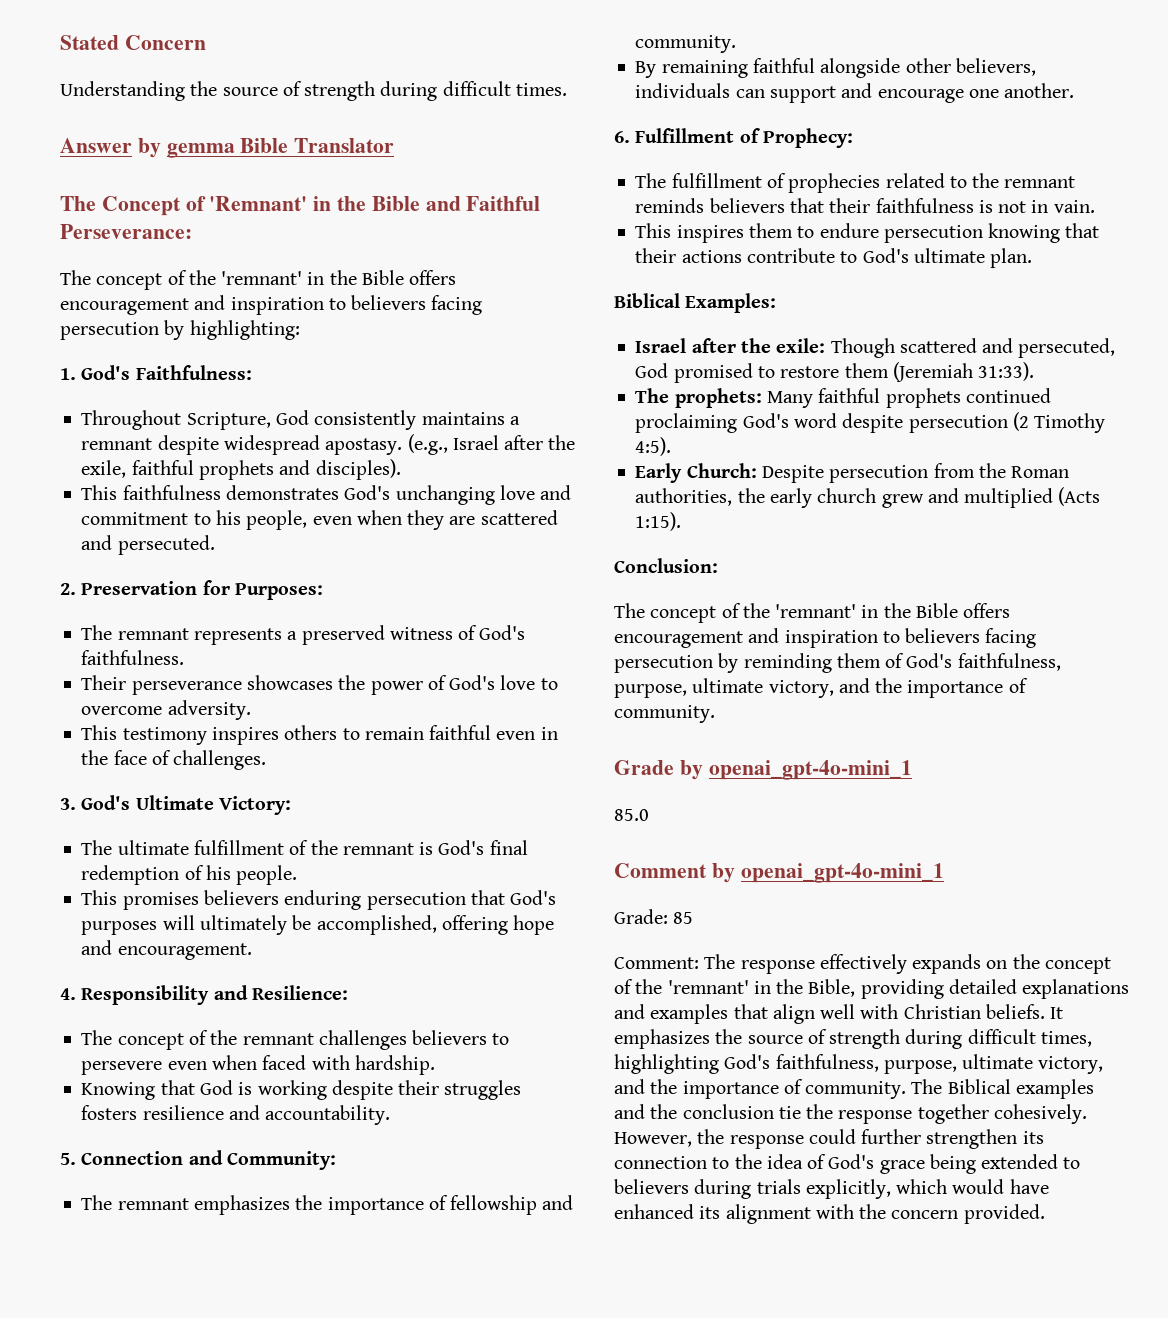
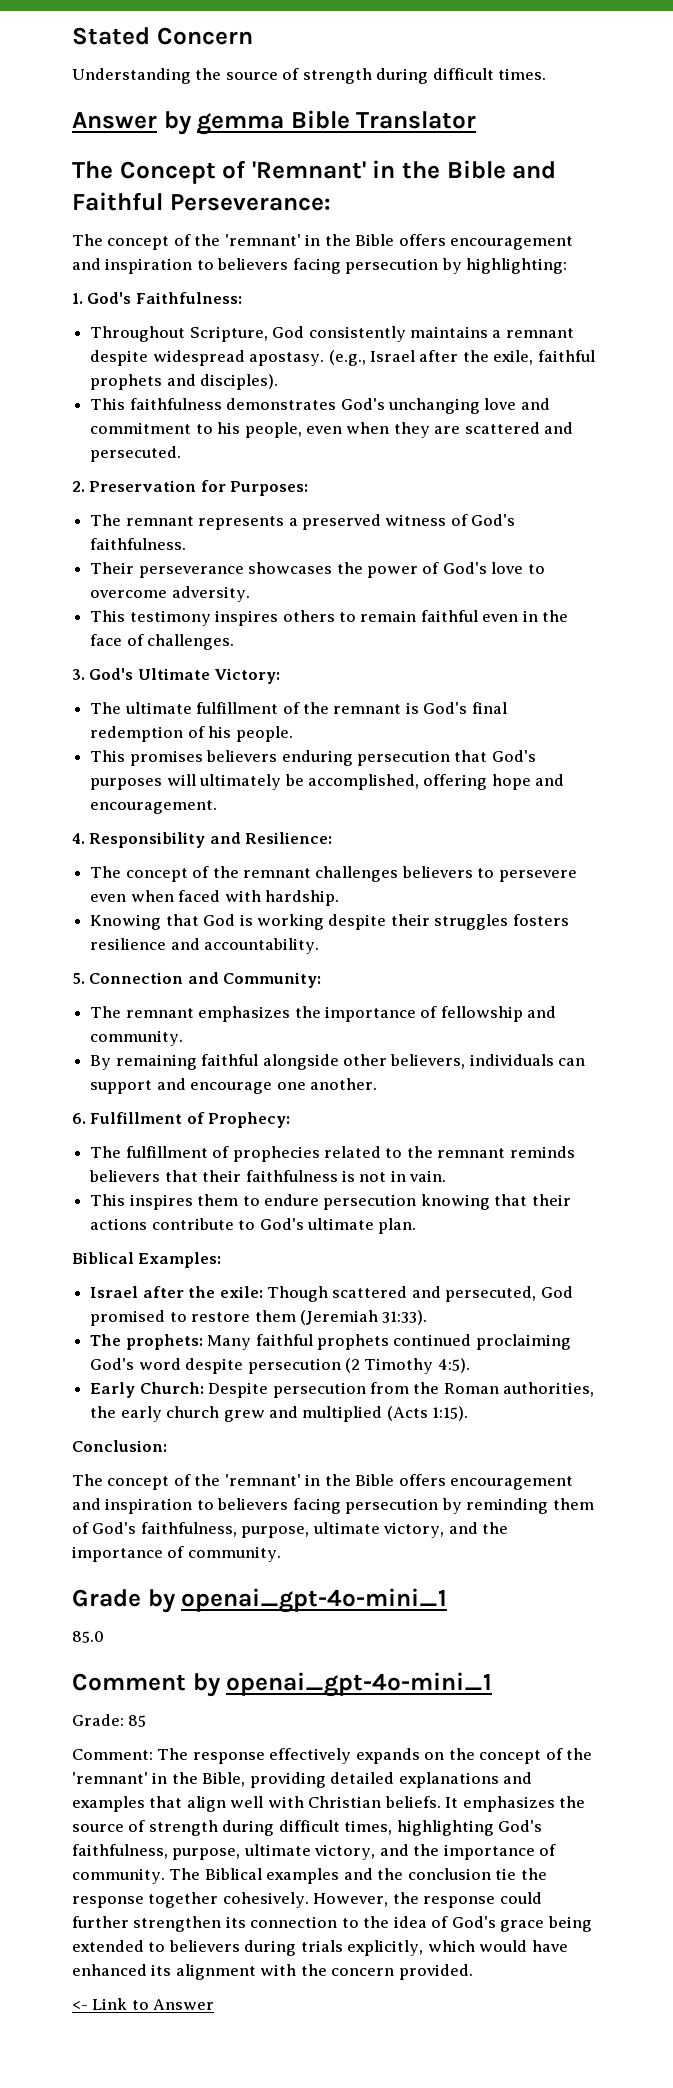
(1045, 1214) none -> [72,1998,215,2010] // <- Link to Answer

